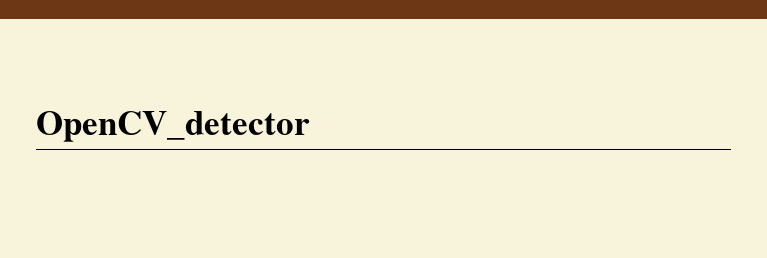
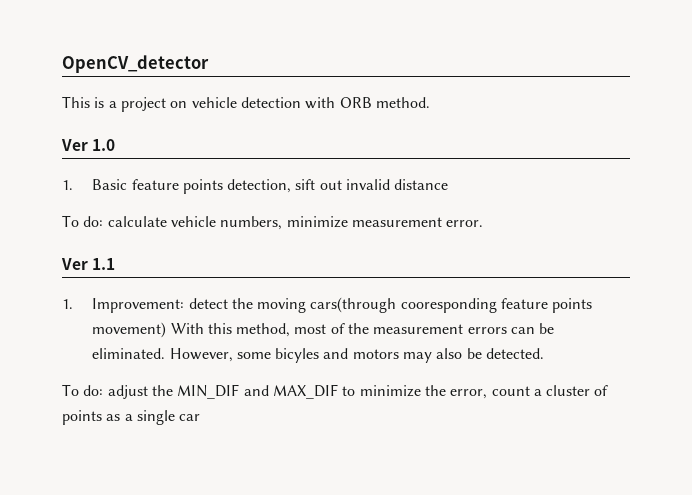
(310, 126) none -> [62,96,430,112] [61,139,116,151] [62,179,449,194] [62,215,484,230] [61,258,116,270] [62,297,593,313] [92,322,555,338] [92,348,545,363] [62,384,609,399] [62,410,201,425] // This is a project on vehicle detection with ORB method. // Ver 1.0 // 1. Basic feature points detection, sift out invalid distance // To do: calculate vehicle numbers, minimize measurement error. // Ver 1.1 // 1. Improvement: detect the moving cars(through cooresponding feature points movement) With this method, most of the measurement errors can be eliminated. However, some bicyles and motors may also be detected. // To do: adjust the MIN_DIF and MAX_DIF to minimize the error, count a cluster of points as a single car

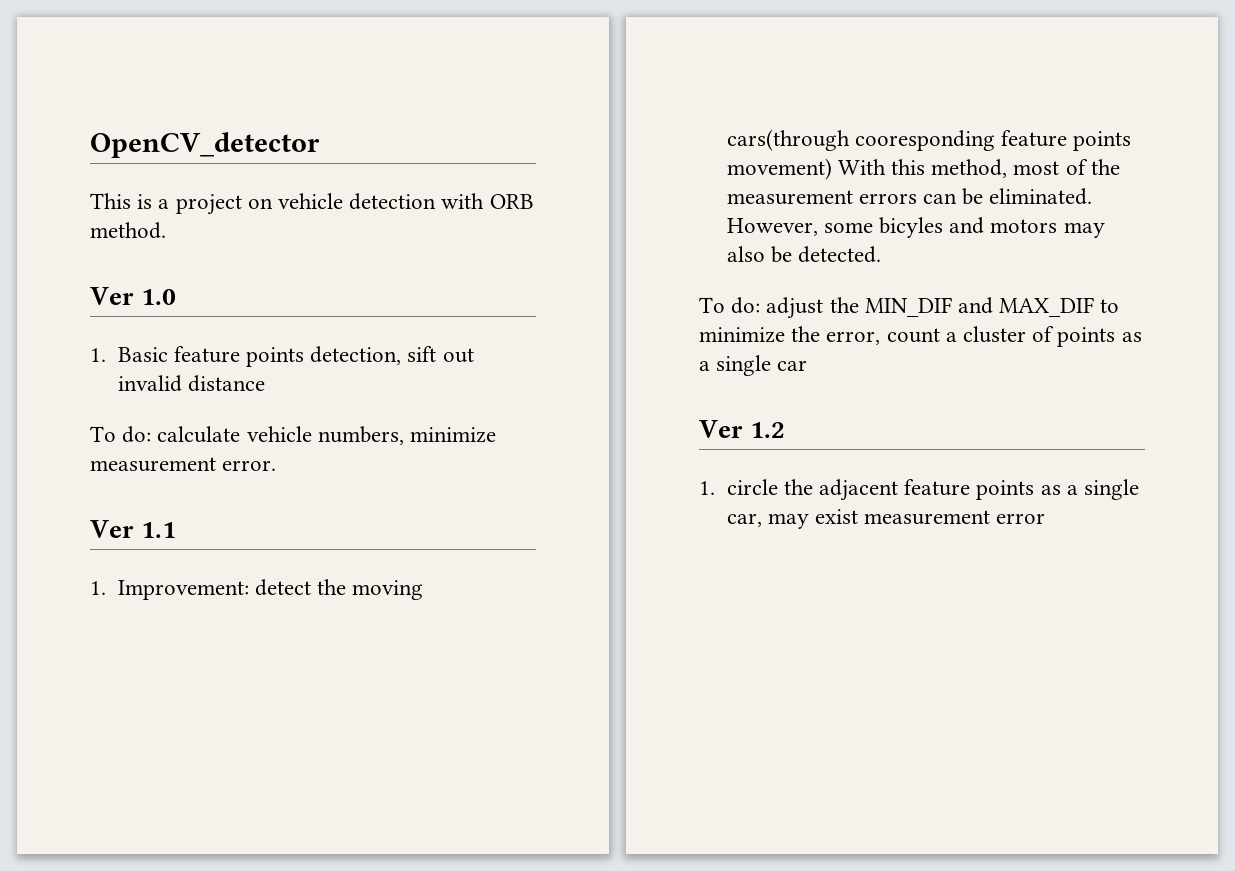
(201, 417) none -> [699,420,786,438] [699,479,1139,501] [726,509,1046,529] // Ver 1.2 // 1. circle the adjacent feature points as a single car, may exist measurement error

